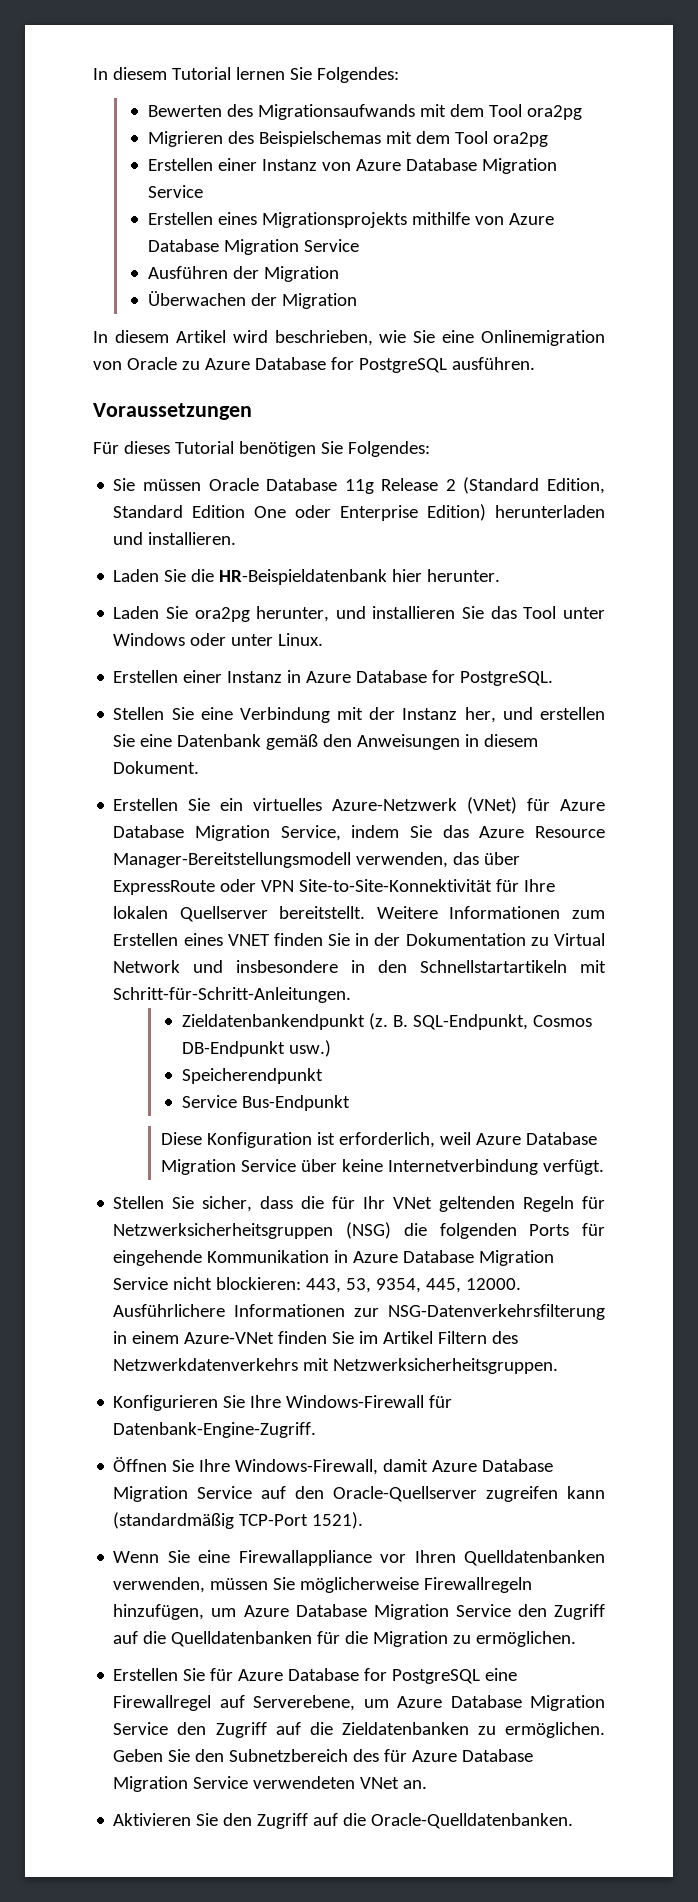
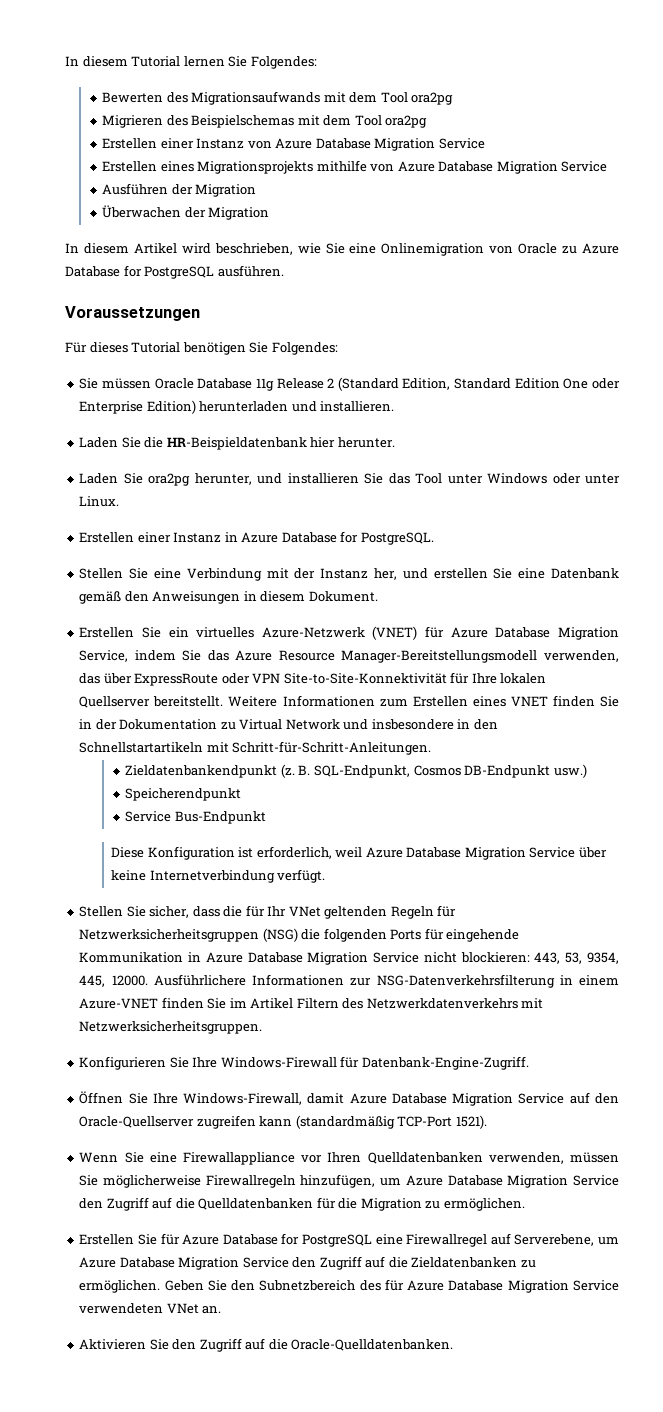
[467,797,518,814] (VNet) -> [372,626,418,640] (VNET)
[184,1332,275,1344] Azure-VNet -> [79,998,159,1009] Azure-VNET

